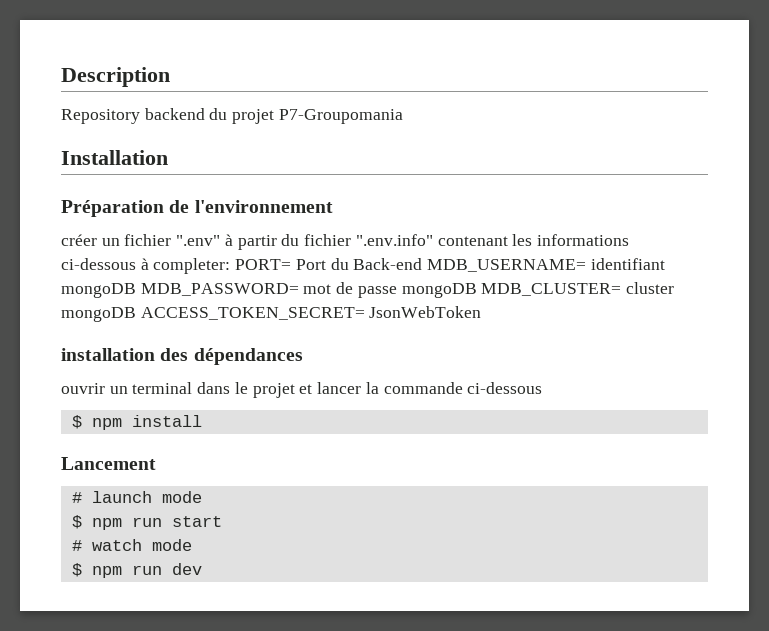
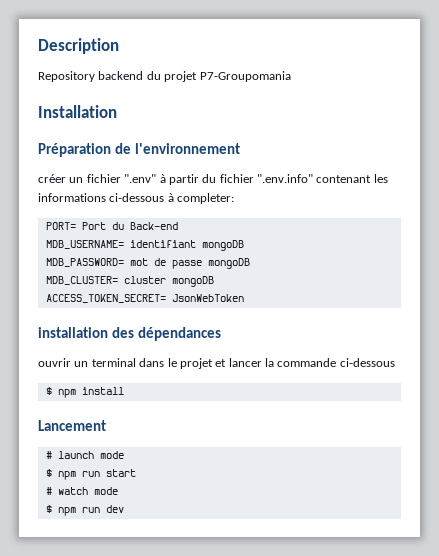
(231, 266) none -> (235, 198) //
(423, 264) none -> (178, 226) //
(136, 290) none -> (244, 245) //
(477, 290) none -> (250, 263) //
(136, 314) none -> (214, 281) //

